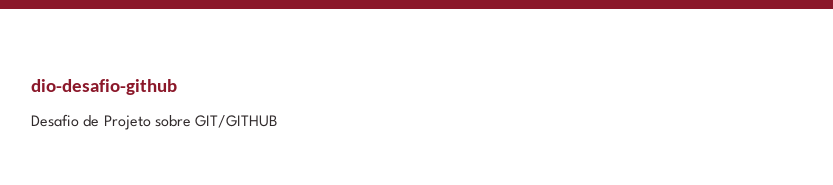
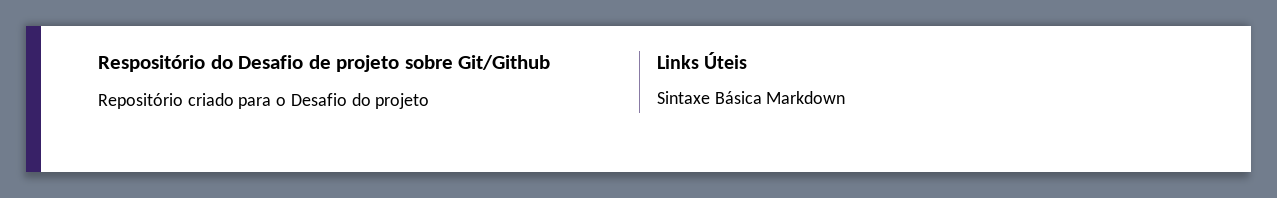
[31,79,177,95] [31,114,278,130] dio-desafio-github // Desafio de Projeto sobre GIT/GITHUB -> [98,55,551,72] [98,93,430,109] [657,52,748,69] [657,91,846,104] Respositório do Desafio de projeto sobre Git/Github // Repositório criado para o Desafio do projeto // Links Úteis // Sintaxe Básica Markdown

